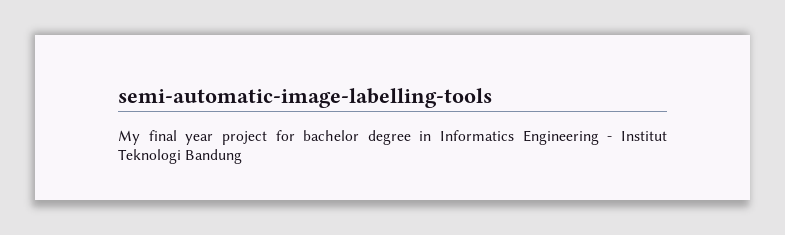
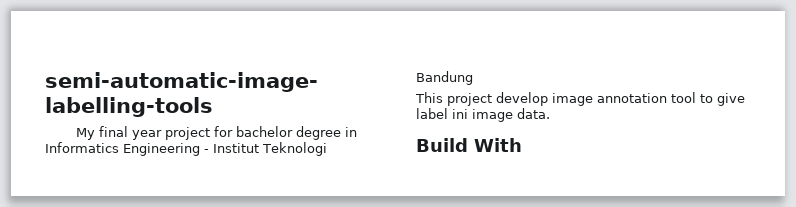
(243, 156) none -> [415,92,745,106] [416,108,550,122] [416,138,522,152] // This project develop image annotation tool to give label ini image data. // Build With

